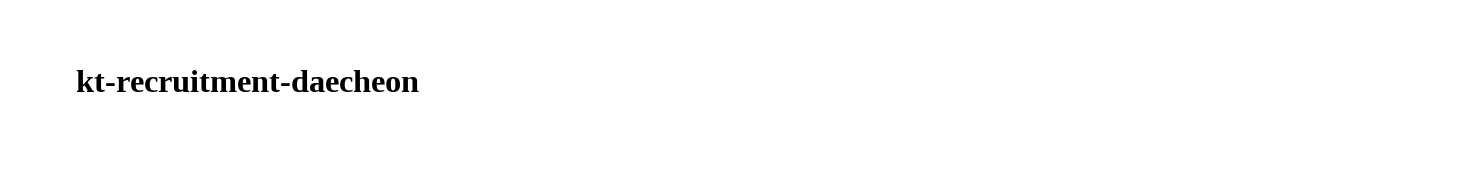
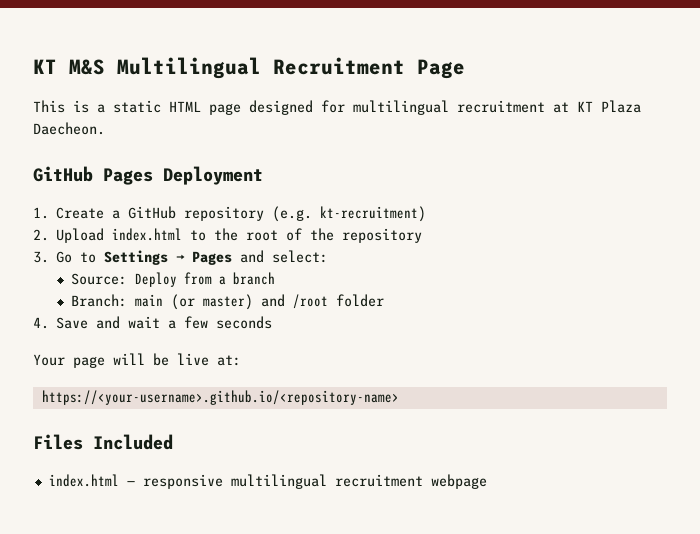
[76,70,419,92] kt-recruitment-daecheon -> [33,57,465,79] [33,100,641,115] [33,122,105,135] [33,166,263,185] [33,206,427,222] [33,228,423,243] [33,250,329,265] [71,272,276,287] [71,294,385,310] [33,316,273,329] [33,353,241,368] [41,390,399,405] [33,434,173,450] [48,474,487,489] KT M&S Multilingual Recruitment Page // This is a static HTML page designed for multilingual recruitment at KT Plaza Daecheon. // GitHub Pages Deployment // 1. Create a GitHub repository (e.g. kt-recruitment) // 2. Upload index.html to the root of the repository // 3. Go to Settings → Pages and select: // Source: Deploy from a branch // Branch: main (or master) and /root folder // 4. Save and wait a few seconds // Your page will be live at: // https://<your-username>.github.io/<repository-name> // Files Included // index.html — responsive multilingual recruitment webpage

